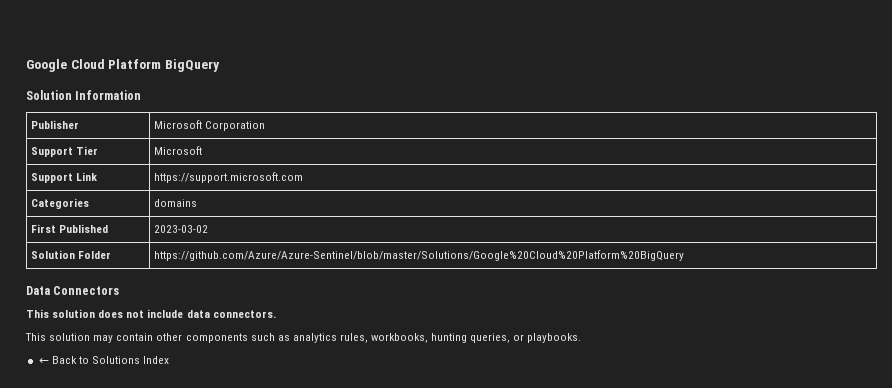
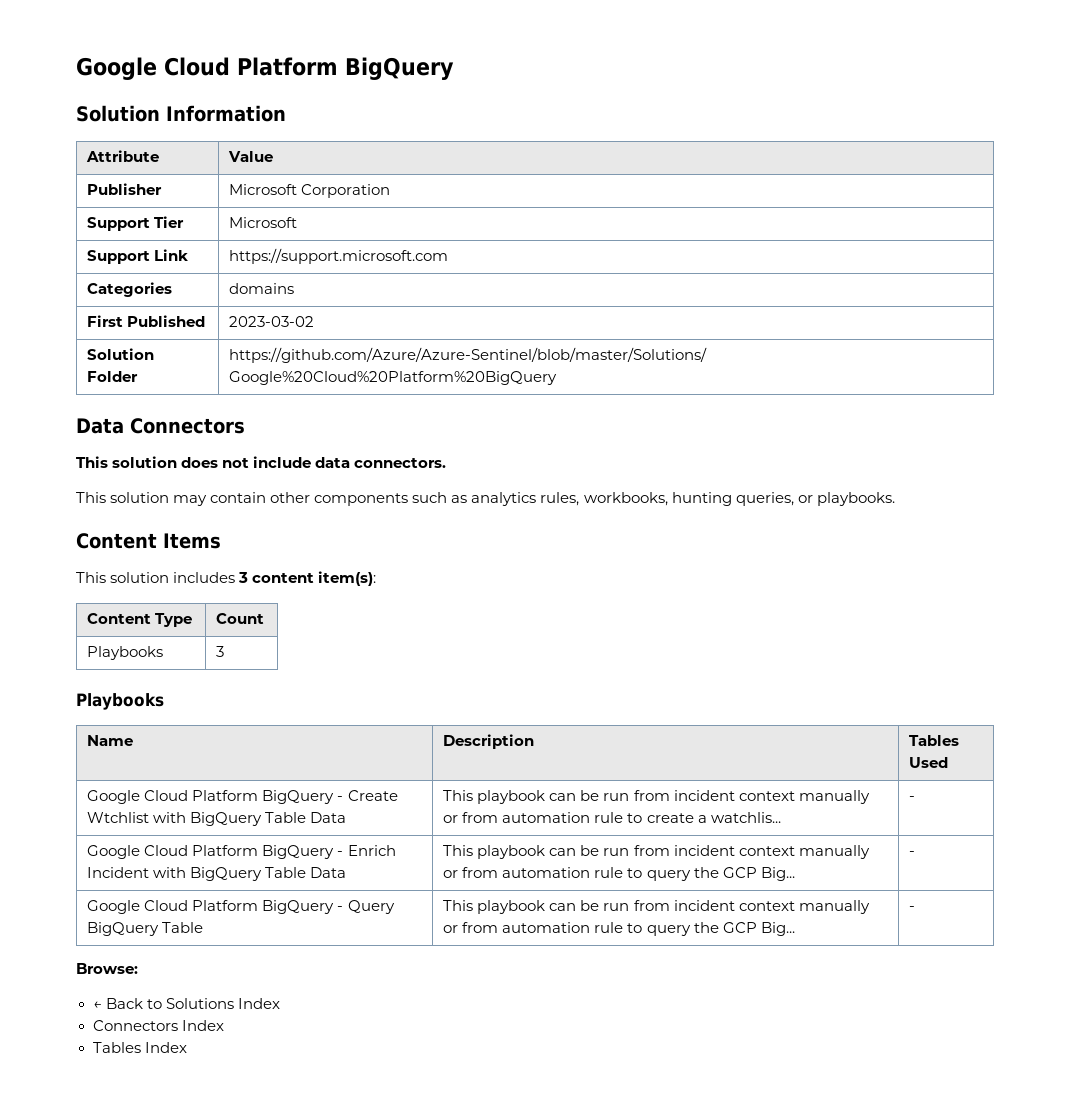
(142, 95) none -> [86,150,160,162] [228,151,274,162] // Attribute | Value
(582, 338) none -> [76,533,221,549] [76,571,377,586] [87,613,193,627] [216,613,265,624] [87,646,164,660] [216,646,225,657] [76,693,164,710] [87,735,134,746] [443,734,535,749] [909,735,960,746] [909,757,949,768] [87,790,398,804] [87,812,347,826] [443,790,870,804] [443,812,781,823] [909,796,916,801] [87,845,396,859] [87,867,347,881] [443,845,870,859] [443,867,795,881] [909,851,916,856] [87,900,395,914] [87,922,204,936] [443,900,870,914] [443,922,795,936] [909,906,916,911] [76,963,138,974] // Content Items // This solution includes 3 content item(s): // Content Type | Count // Playbooks | 3 // Playbooks // Name | Description | Tables Used // Google Cloud Platform BigQuery - Create Wtchlist with BigQuery Table Data | This playbook can be run from incident context manually or from automation rule to create a watchlis... | - // Google Cloud Platform BigQuery - Enrich Incident with BigQuery Table Data | This playbook can be run from incident context manually or from automation rule to query the GCP Big... | - // Google Cloud Platform BigQuery - Query BigQuery Table | This playbook can be run from incident context manually or from automation rule to query the GCP Big... | - // Browse:
(170, 360) none -> [92,1020,224,1031] [92,1042,187,1053] // Connectors Index // Tables Index

